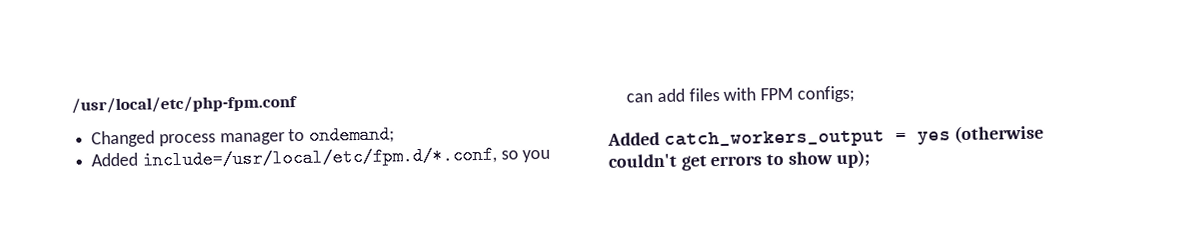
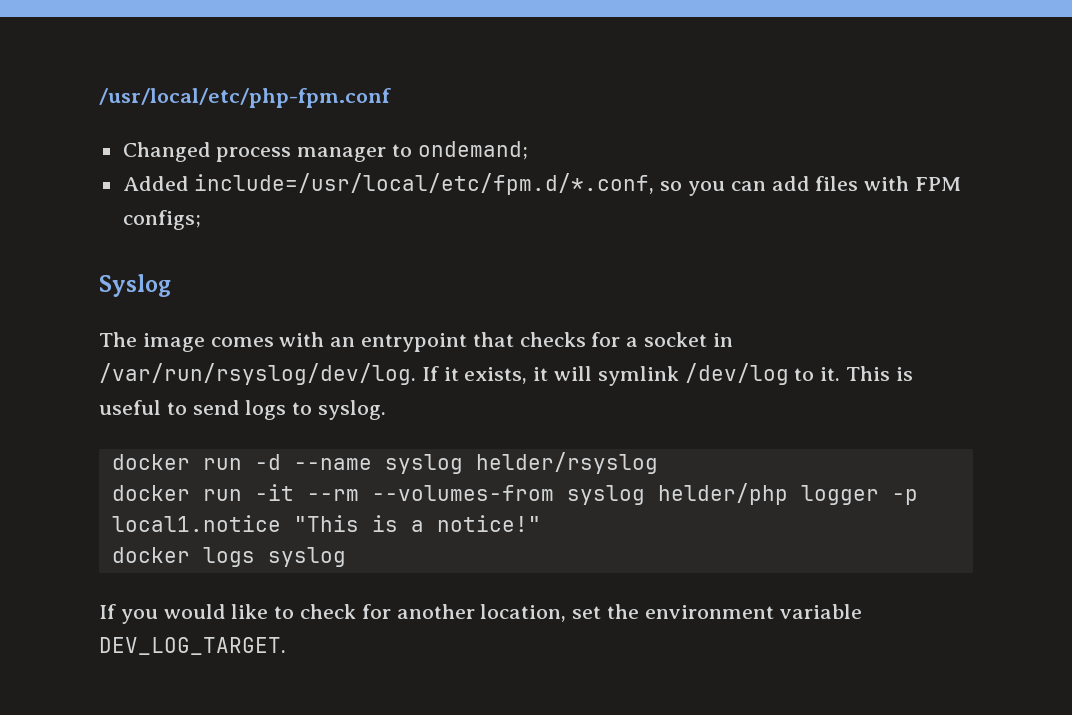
[607,124,1045,149] [608,149,870,171] Added catch_workers_output = yes (otherwise couldn't get errors to show up); -> [99,274,171,297] [99,332,733,352] [99,363,913,386] [99,400,387,420] [111,452,658,474] [111,483,918,505] [111,515,541,532] [111,547,346,567] [99,604,862,624] [99,637,286,655] Syslog // The image comes with an entrypoint that checks for a socket in /var/run/rsyslog/dev/log. If it exists, it will symlink /dev/log to it. This is useful to send logs to syslog. // docker run -d --name syslog helder/rsyslog // docker run -it --rm --volumes-from syslog helder/php logger -p local1.notice "This is a notice!" // docker logs syslog // If you would like to check for another location, set the environment variable DEV_LOG_TARGET.

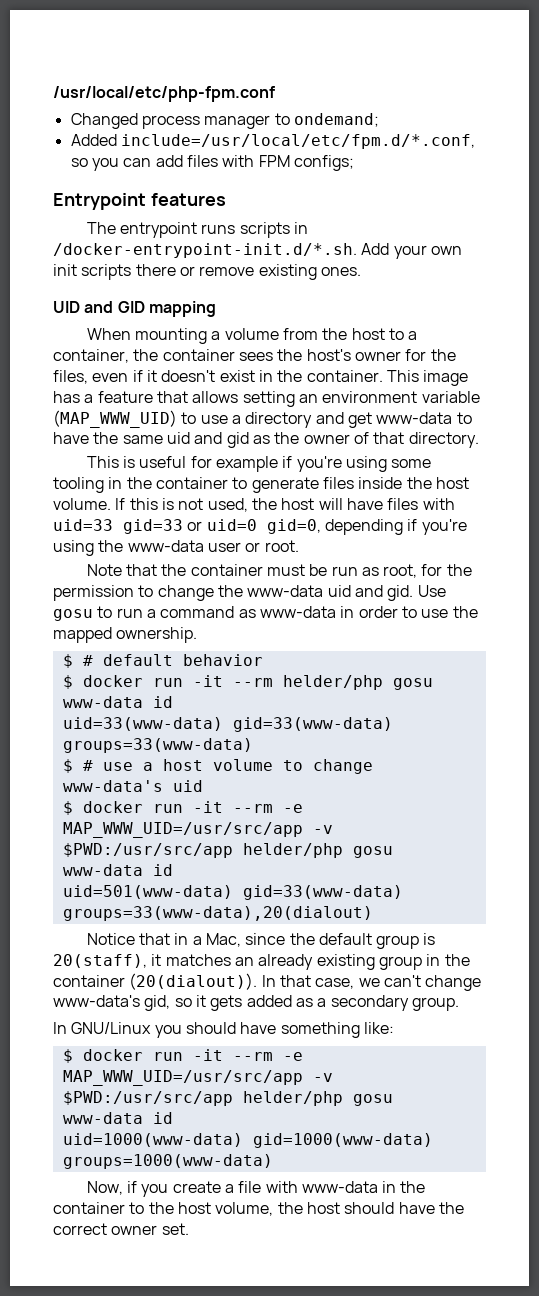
[99,274,171,297] Syslog -> [53,193,226,210] Entrypoint features
[142,332,733,352] [99,363,913,386] [99,400,387,420] [111,452,658,474] [111,483,918,505] [111,515,541,532] [111,547,346,567] [99,604,862,624] [99,637,286,655] image comes with an entrypoint that checks for a socket in /var/run/rsyslog/dev/log. If it exists, it will symlink /dev/log to it. This is useful to send logs to syslog. // docker run -d --name syslog helder/rsyslog // docker run -it --rm --volumes-from syslog helder/php logger -p local1.notice "This is a notice!" // docker logs syslog // If you would like to check for another location, set the environment variable DEV_LOG_TARGET. -> [119,222,308,238] [53,243,462,259] [53,264,361,280] [53,301,216,317] [86,328,418,344] [53,349,456,363] [53,370,469,386] [53,391,480,407] [53,410,472,428] [53,432,479,448] [86,456,432,472] [53,477,469,493] [53,498,455,512] [53,519,467,535] [53,540,299,556] [86,564,472,578] [53,585,446,601] [53,606,478,621] [53,627,198,643] [62,654,263,668] [62,675,433,690] [62,696,173,708] [62,717,393,732] [62,738,253,753] [62,759,373,774] [62,780,203,792] [62,801,303,815] [62,822,333,838] [62,843,393,858] [62,864,173,876] [62,885,403,900] [62,906,373,921] [86,933,436,949] [53,954,470,970] [53,973,482,991] [53,995,459,1011] [53,1022,394,1038] [62,1049,303,1063] [62,1070,333,1086] [62,1091,393,1106] [62,1112,173,1124] [62,1133,433,1148] [62,1154,273,1169] [86,1181,426,1197] [53,1202,464,1216] [53,1223,189,1235] entrypoint runs scripts in /docker-entrypoint-init.d/*.sh. Add your own init scripts there or remove existing ones. // UID and GID mapping // When mounting a volume from the host to a container, the container sees the host's owner for the files, even if it doesn't exist in the container. This image has a feature that allows setting an environment variable (MAP_WWW_UID) to use a directory and get www-data to have the same uid and gid as the owner of that directory. // This is useful for example if you're using some tooling in the container to generate files inside the host volume. If this is not used, the host will have files with uid=33 gid=33 or uid=0 gid=0, depending if you're using the www-data user or root. // Note that the container must be run as root, for the permission to change the www-data uid and gid. Use gosu to run a command as www-data in order to use the mapped ownership. // $ # default behavior // $ docker run -it --rm helder/php gosu www-data id // uid=33(www-data) gid=33(www-data) groups=33(www-data) // $ # use a host volume to change www-data's uid // $ docker run -it --rm -e MAP_WWW_UID=/usr/src/app -v $PWD:/usr/src/app helder/php gosu www-data id // uid=501(www-data) gid=33(www-data) groups=33(www-data),20(dialout) // Notice that in a Mac, since the default group is 20(staff), it matches an already existing group in the container (20(dialout)). In that case, we can't change www-data's gid, so it gets added as a secondary group. // In GNU/Linux you should have something like: // $ docker run -it --rm -e MAP_WWW_UID=/usr/src/app -v $PWD:/usr/src/app helder/php gosu www-data id // uid=1000(www-data) gid=1000(www-data) groups=1000(www-data) // Now, if you create a file with www-data in the container to the host volume, the host should have the correct owner set.

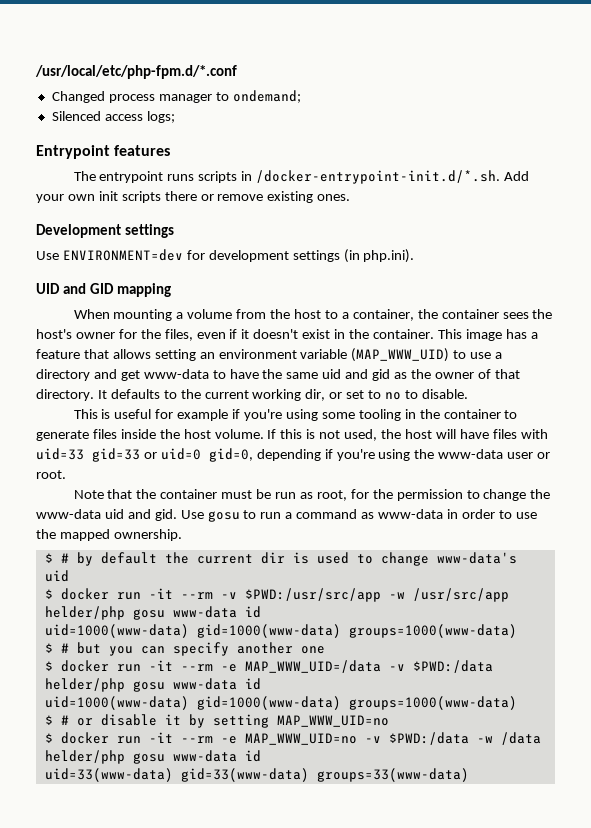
[53,86,275,102] /usr/local/etc/php-fpm.conf -> [35,65,237,79] /usr/local/etc/php-fpm.d/*.conf
[70,134,475,149] [70,155,354,171] Added include=/usr/local/etc/fpm.d/*.conf, so you can add files with FPM configs; -> [51,111,175,123] Silenced access logs;
(361, 271) none -> [36,224,174,238] [36,249,415,263] // Development settings // Use ENVIRONMENT=dev for development settings (in php.ini).
(479, 440) none -> [97,389,468,401] It defaults to the current working dir, or set to no to disable.
[102,654,263,666] [62,675,433,690] [62,696,173,708] [62,717,393,732] [62,738,253,753] [62,759,273,773] default behavior // $ docker run -it --rm helder/php gosu www-data id // uid=33(www-data) gid=33(www-data) groups=33(www-data) // $ # use a host volume -> [76,552,349,566] by default the current dir is used
[282,804,303,813] [62,822,333,838] [62,843,393,858] [62,864,173,876] [62,885,403,900] [62,906,373,921] [86,933,436,949] [53,954,470,970] [53,973,482,991] [53,995,459,1011] [53,1022,394,1038] [62,1049,303,1063] [62,1070,333,1086] [62,1091,393,1106] [62,1112,173,1124] [62,1133,433,1148] [62,1154,273,1169] [86,1181,426,1197] [53,1202,464,1216] [53,1223,189,1235] -e MAP_WWW_UID=/usr/src/app -v $PWD:/usr/src/app helder/php gosu www-data id // uid=501(www-data) gid=33(www-data) groups=33(www-data),20(dialout) // Notice that in a Mac, since the default group is 20(staff), it matches an already existing group in the container (20(dialout)). In that case, we can't change www-data's gid, so it gets added as a secondary group. // In GNU/Linux you should have something like: // $ docker run -it --rm -e MAP_WWW_UID=/usr/src/app -v $PWD:/usr/src/app helder/php gosu www-data id // uid=1000(www-data) gid=1000(www-data) groups=1000(www-data) // Now, if you create a file with www-data in the container to the host volume, the host should have the correct owner set. -> [220,588,509,602] [44,606,261,620] [44,624,517,638] [44,642,325,656] [44,660,493,673] [44,678,261,692] [44,696,517,710] [44,714,389,728] [44,732,541,745] [44,750,261,764] [44,768,469,782] -v $PWD:/usr/src/app -w /usr/src/app helder/php gosu www-data id // uid=1000(www-data) gid=1000(www-data) groups=1000(www-data) // $ # but you can specify another one // $ docker run -it --rm -e MAP_WWW_UID=/data -v $PWD:/data helder/php gosu www-data id // uid=1000(www-data) gid=1000(www-data) groups=1000(www-data) // $ # or disable it by setting MAP_WWW_UID=no // $ docker run -it --rm -e MAP_WWW_UID=no -v $PWD:/data -w /data helder/php gosu www-data id // uid=33(www-data) gid=33(www-data) groups=33(www-data)

